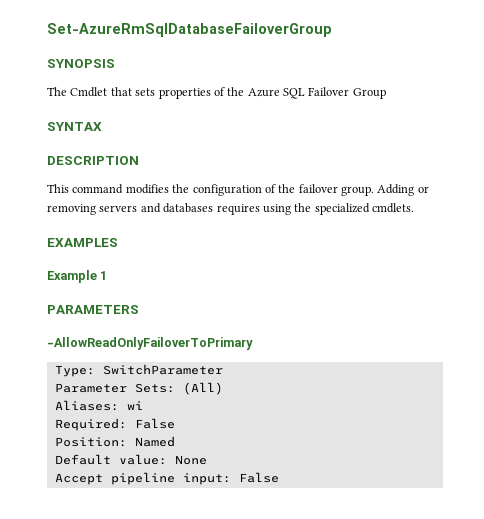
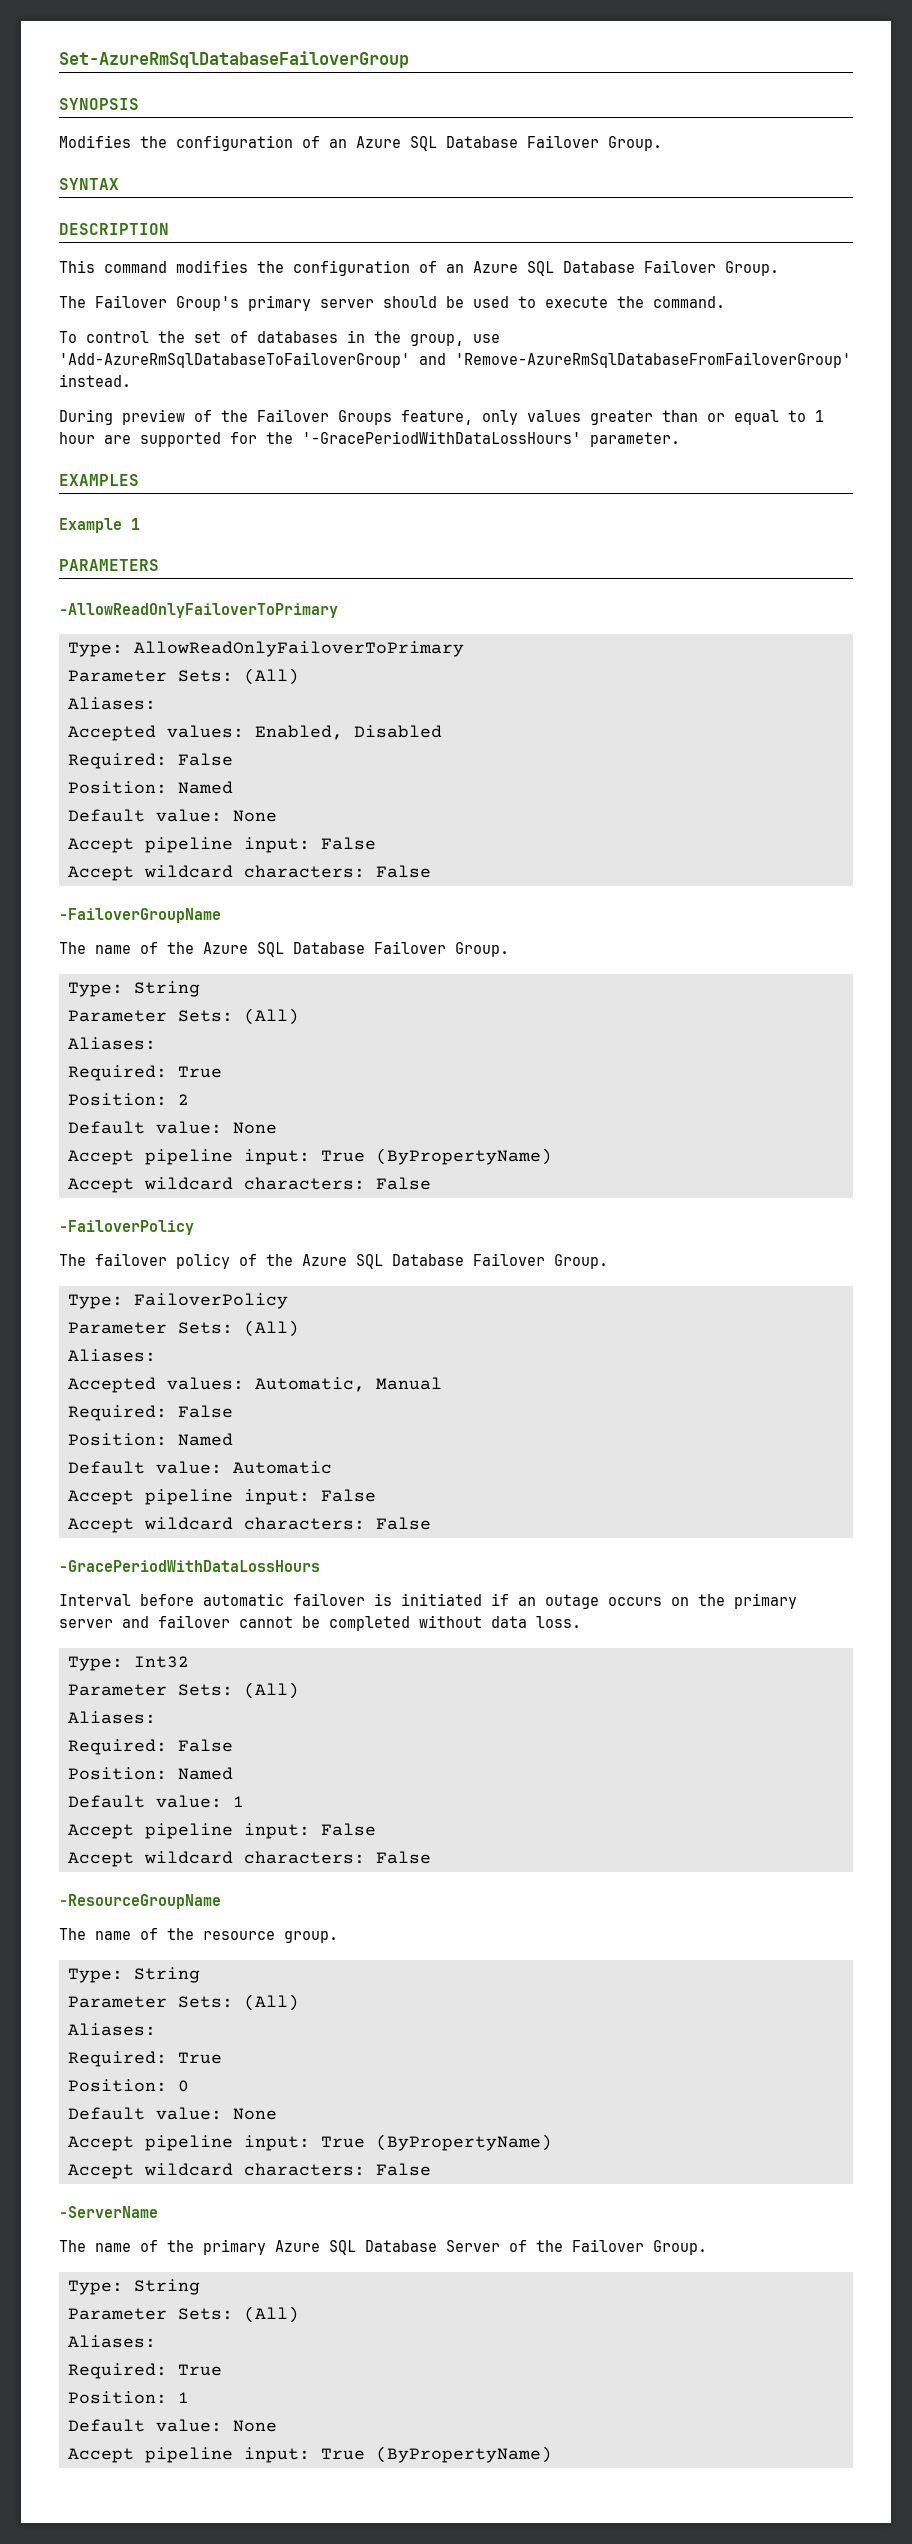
[47,87,386,99] The Cmdlet that sets properties of the Azure SQL Failover Group -> [59,135,662,151] Modifies the configuration of an Azure SQL Database Failover Group.
[278,184,429,196] [47,203,414,215] the failover group. Adding or removing servers and databases requires using the specialized cmdlets. -> [446,260,779,276] [59,295,725,311] [59,330,500,346] [59,352,851,368] [59,374,131,387] [59,409,824,425] [59,431,680,447] an Azure SQL Database Failover Group. // The Failover Group's primary server should be used to execute the command. // To control the set of databases in the group, use 'Add-AzureRmSqlDatabaseToFailoverGroup' and 'Remove-AzureRmSqlDatabaseFromFailoverGroup' instead. // During preview of the Failover Groups feature, only values greater than or equal to 1 hour are supported for the '-GracePeriodWithDataLossHours' parameter.
[102,364,223,375] [54,382,223,395] [54,400,143,411] SwitchParameter // Parameter Sets: (All) // Aliases: wi -> [133,641,464,657] [67,668,299,685] [67,697,156,710] [67,725,442,741] AllowReadOnlyFailoverToPrimary // Parameter Sets: (All) // Aliases: // Accepted values: Enabled, Disabled
(279, 477) none -> [67,865,431,881] [59,908,221,923] [59,941,509,957] [67,981,200,997] [67,1008,299,1025] [67,1037,156,1050] [67,1065,222,1081] [67,1093,189,1106] [67,1121,277,1134] [67,1148,552,1165] [67,1177,431,1193] [59,1220,194,1235] [59,1253,608,1269] [67,1293,288,1309] [67,1320,299,1337] [67,1349,156,1362] [67,1377,442,1393] [67,1405,233,1421] [67,1433,233,1446] [67,1461,332,1474] [67,1489,376,1505] [67,1517,431,1533] [59,1560,320,1572] [59,1593,797,1609] [59,1615,581,1631] [67,1656,189,1671] [67,1682,299,1699] [67,1711,156,1724] [67,1739,233,1755] [67,1767,233,1780] [67,1795,244,1808] [67,1823,376,1839] [67,1851,431,1867] [59,1894,221,1909] [59,1928,338,1943] [67,1967,200,1983] [67,1994,299,2011] [67,2023,156,2036] [67,2051,222,2067] [67,2079,189,2092] [67,2107,277,2120] [67,2134,552,2151] [67,2163,431,2179] [59,2206,158,2218] [59,2239,707,2255] [67,2279,200,2295] [67,2306,299,2323] [67,2335,156,2348] [67,2363,222,2379] [67,2391,189,2404] [67,2419,277,2432] [67,2446,552,2463] // Accept wildcard characters: False // -FailoverGroupName // The name of the Azure SQL Database Failover Group. // Type: String // Parameter Sets: (All) // Aliases: // Required: True // Position: 2 // Default value: None // Accept pipeline input: True (ByPropertyName) // Accept wildcard characters: False // -FailoverPolicy // The failover policy of the Azure SQL Database Failover Group. // Type: FailoverPolicy // Parameter Sets: (All) // Aliases: // Accepted values: Automatic, Manual // Required: False // Position: Named // Default value: Automatic // Accept pipeline input: False // Accept wildcard characters: False // -GracePeriodWithDataLossHours // Interval before automatic failover is initiated if an outage occurs on the primary server and failover cannot be completed without data loss. // Type: Int32 // Parameter Sets: (All) // Aliases: // Required: False // Position: Named // Default value: 1 // Accept pipeline input: False // Accept wildcard characters: False // -ResourceGroupName // The name of the resource group. // Type: String // Parameter Sets: (All) // Aliases: // Required: True // Position: 0 // Default value: None // Accept pipeline input: True (ByPropertyName) // Accept wildcard characters: False // -ServerName // The name of the primary Azure SQL Database Server of the Failover Group. // Type: String // Parameter Sets: (All) // Aliases: // Required: True // Position: 1 // Default value: None // Accept pipeline input: True (ByPropertyName)

